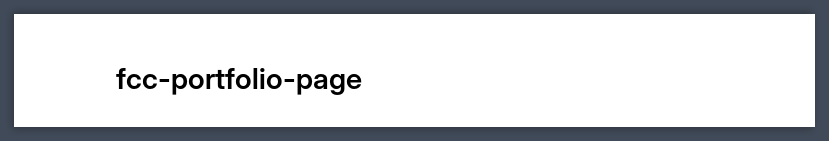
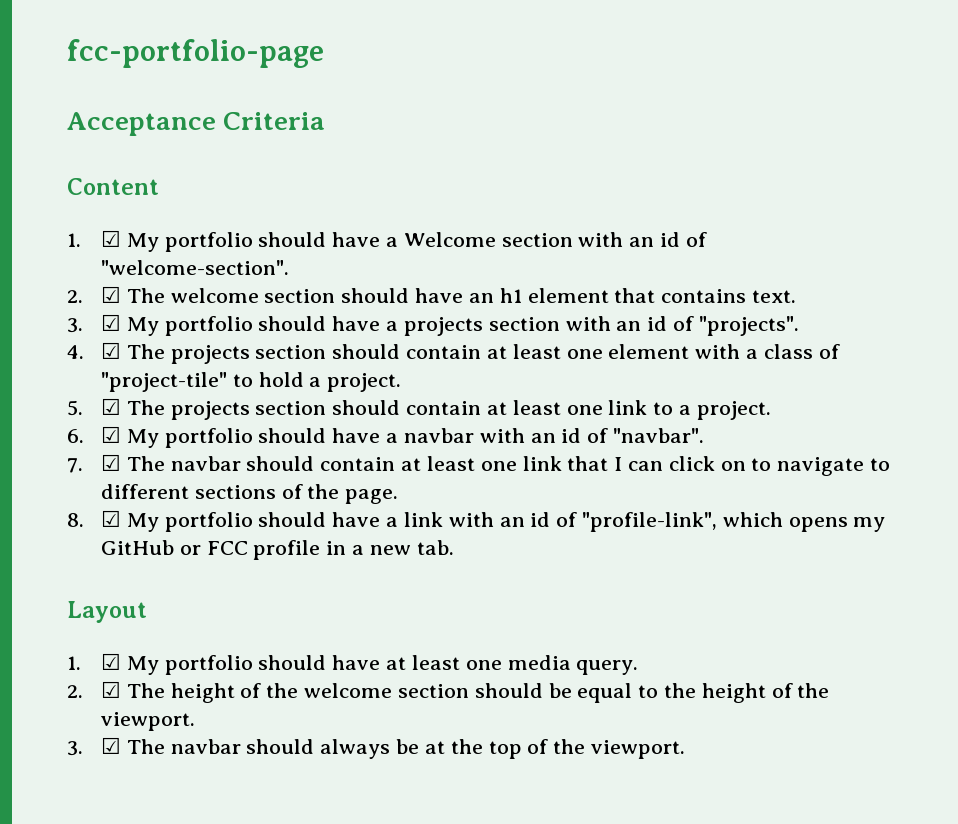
(362, 81) none -> [67,112,326,136] [67,178,159,195] [67,230,707,252] [101,260,290,275] [67,286,796,303] [67,314,799,336] [67,342,840,364] [101,372,402,392] [67,398,771,420] [67,426,704,448] [67,454,890,476] [101,484,399,504] [67,510,886,532] [101,540,454,560] [67,601,147,623] [67,653,639,675] [67,681,830,703] [101,712,196,731] [67,737,685,759] // Acceptance Criteria // Content // 1. ☑ My portfolio should have a Welcome section with an id of "welcome-section". // 2. ☑ The welcome section should have an h1 element that contains text. // 3. ☑ My portfolio should have a projects section with an id of "projects". // 4. ☑ The projects section should contain at least one element with a class of "project-tile" to hold a project. // 5. ☑ The projects section should contain at least one link to a project. // 6. ☑ My portfolio should have a navbar with an id of "navbar". // 7. ☑ The navbar should contain at least one link that I can click on to navigate to different sections of the page. // 8. ☑ My portfolio should have a link with an id of "profile-link", which opens my GitHub or FCC profile in a new tab. // Layout // 1. ☑ My portfolio should have at least one media query. // 2. ☑ The height of the welcome section should be equal to the height of the viewport. // 3. ☑ The navbar should always be at the top of the viewport.

